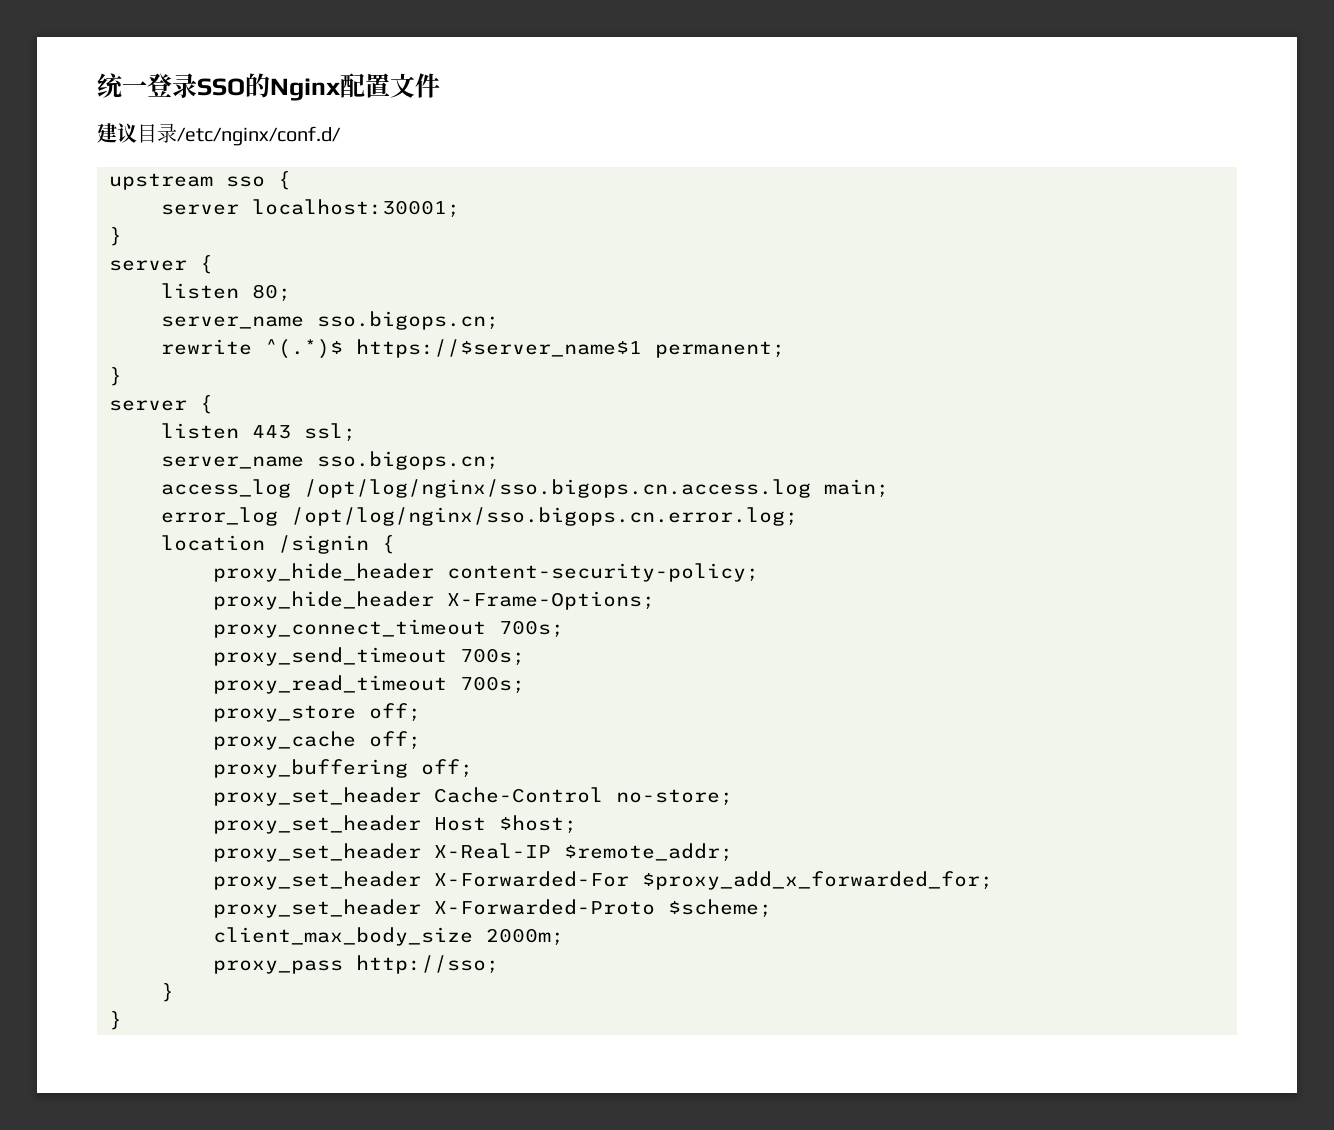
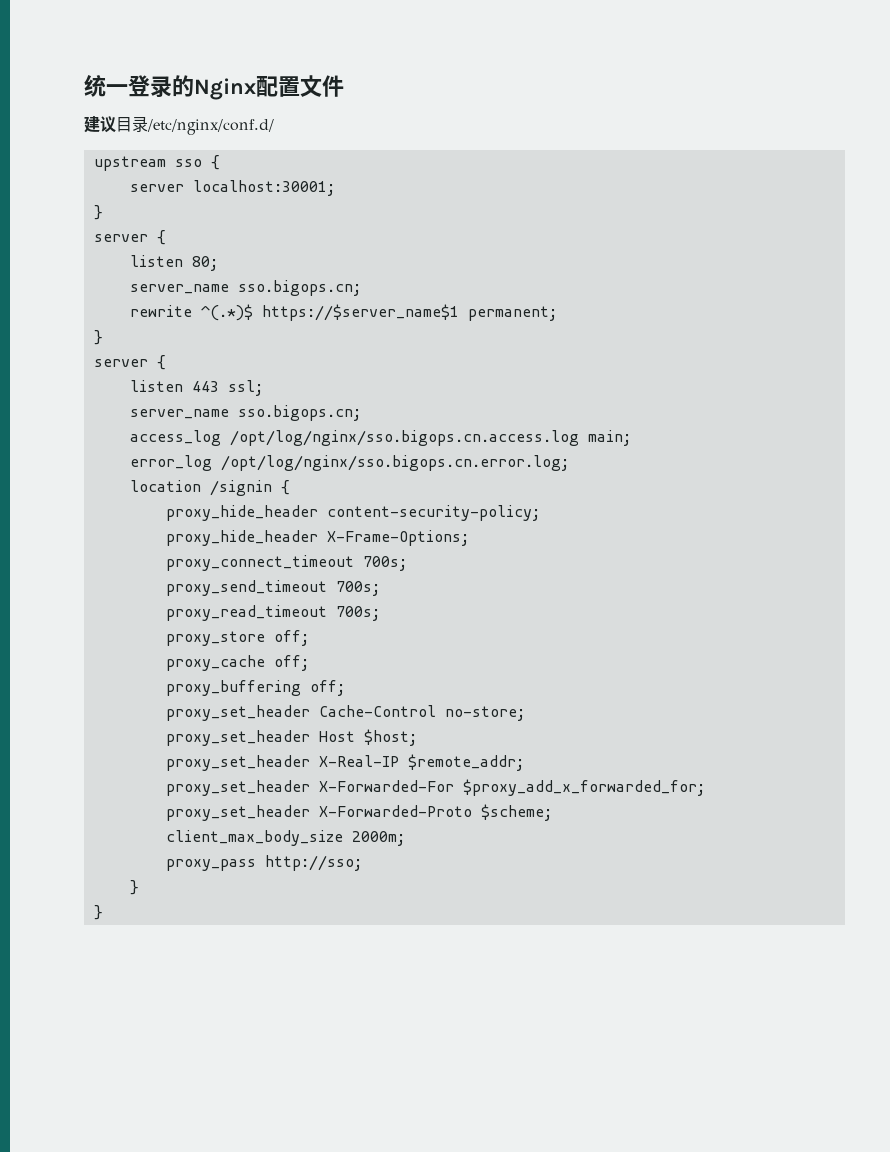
[197,78,245,96] SSO -> (172, 87) none

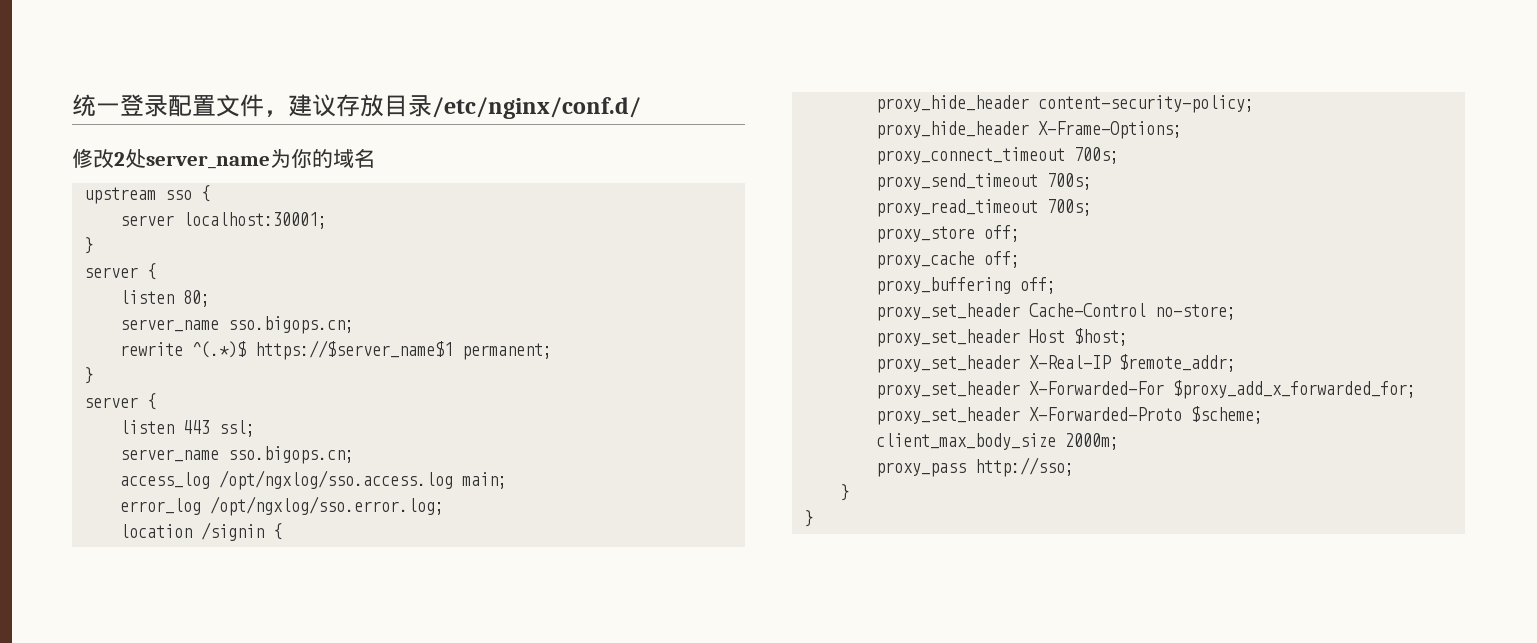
[172,75,256,100] 的Nginx -> (168, 106) none
[84,116,116,133] // 建议 -> [264,94,384,117] ，建议存放
(274, 127) none -> [72,148,375,169] // 修改2处server_name为你的域名
[229,430,579,446] /opt/log/nginx/sso.bigops.cn.access.log -> [219,470,453,490] /opt/ngxlog/sso.access.log
[220,455,569,471] /opt/log/nginx/sso.bigops.cn.error.log; -> [210,496,444,516] /opt/ngxlog/sso.error.log;

